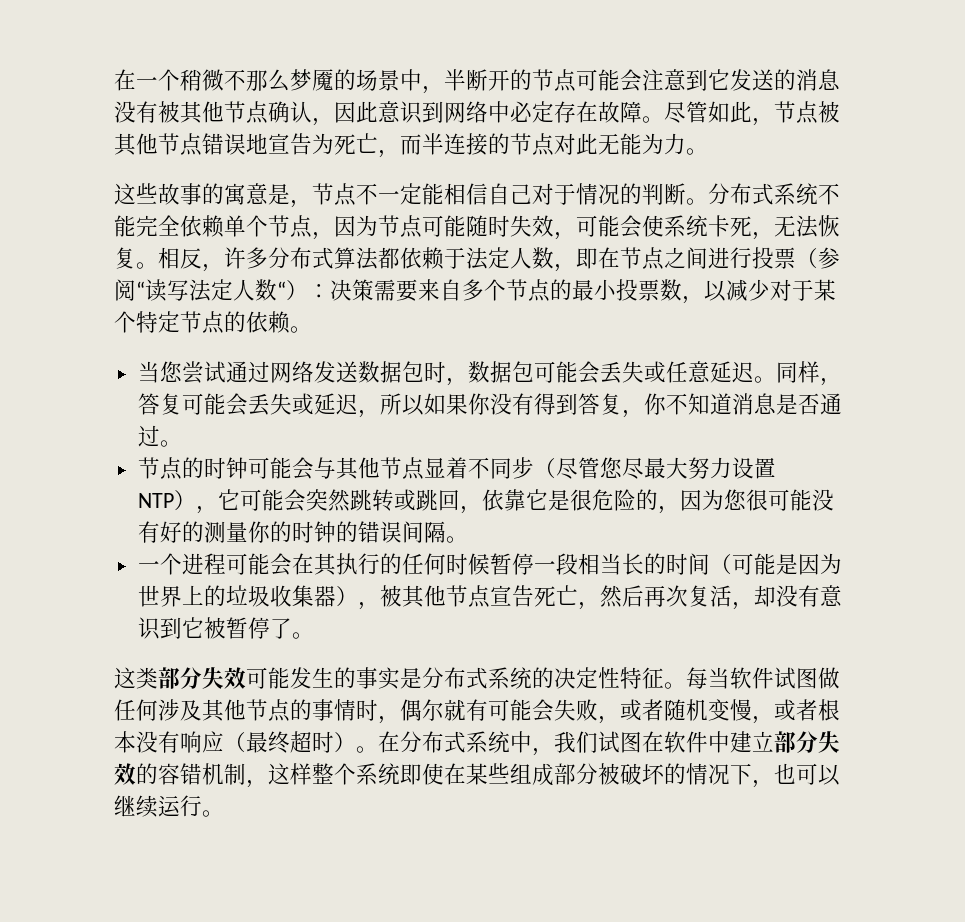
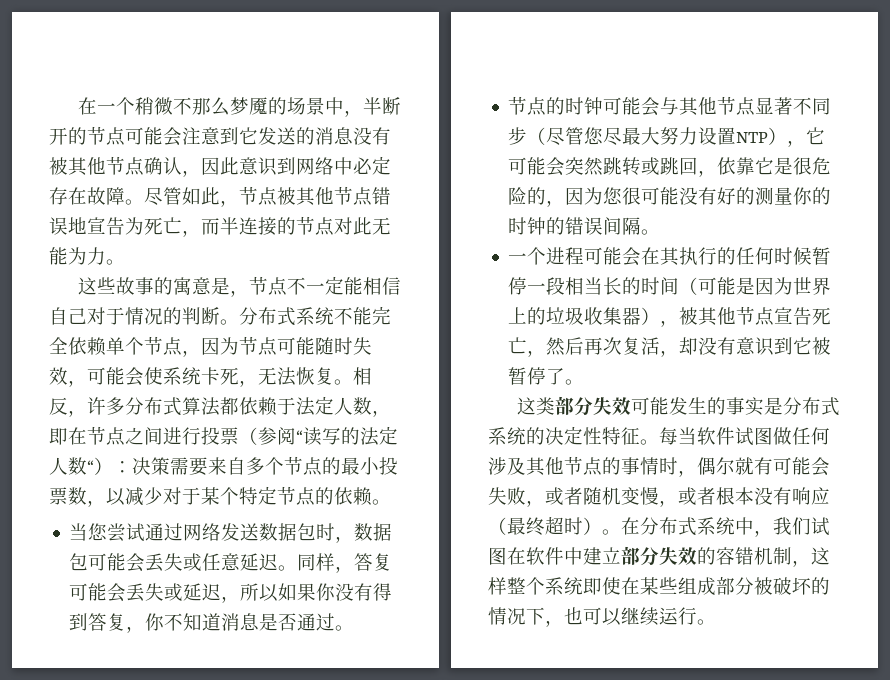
(189, 290) none -> [341,427,360,445] 的
[445,457,468,479] 着 -> [774,97,794,115] 著

